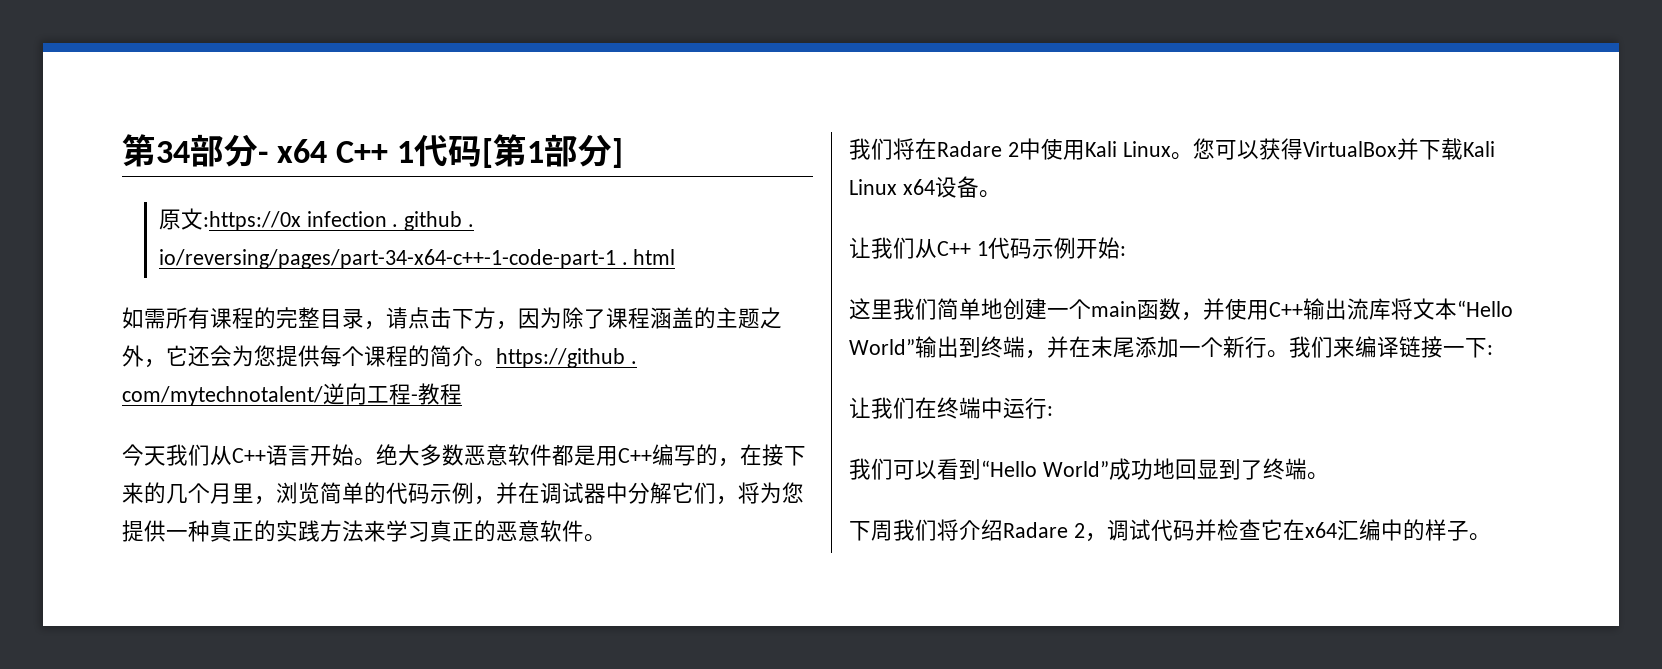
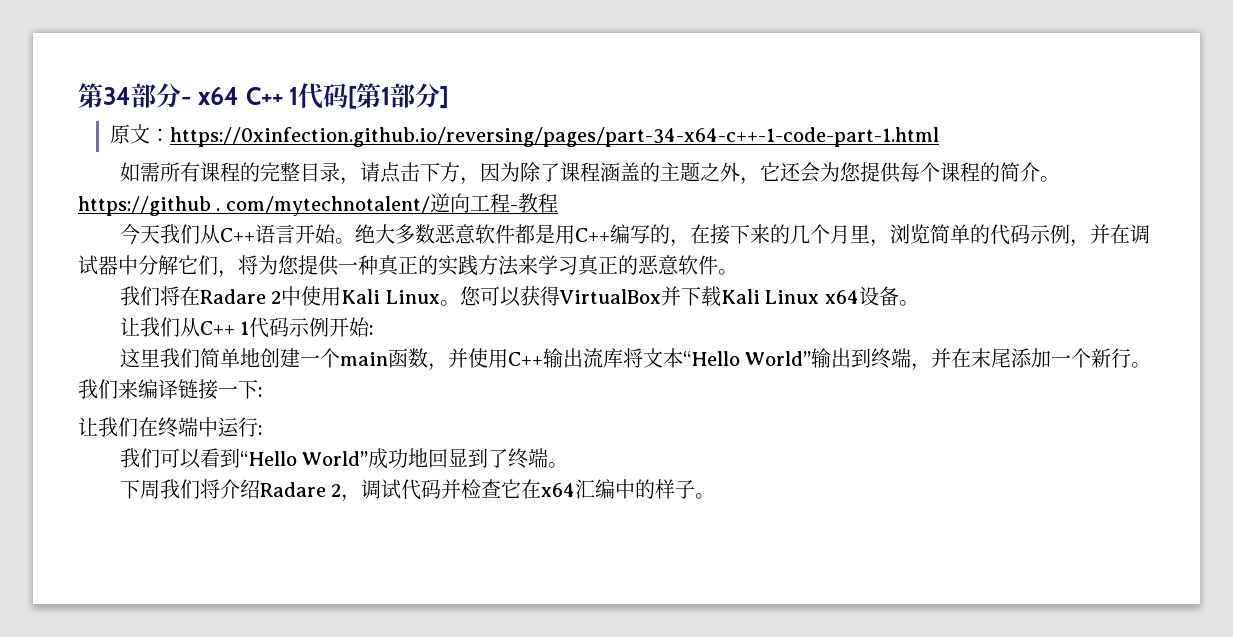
[202,211,475,231] [158,249,676,269] :https://0x infection . github . io/reversing/pages/part-34-x64-c++-1-code-part-1 . html -> [149,127,939,147] ：https://0xinfection.github.io/reversing/pages/part-34-x64-c++-1-code-part-1.html

